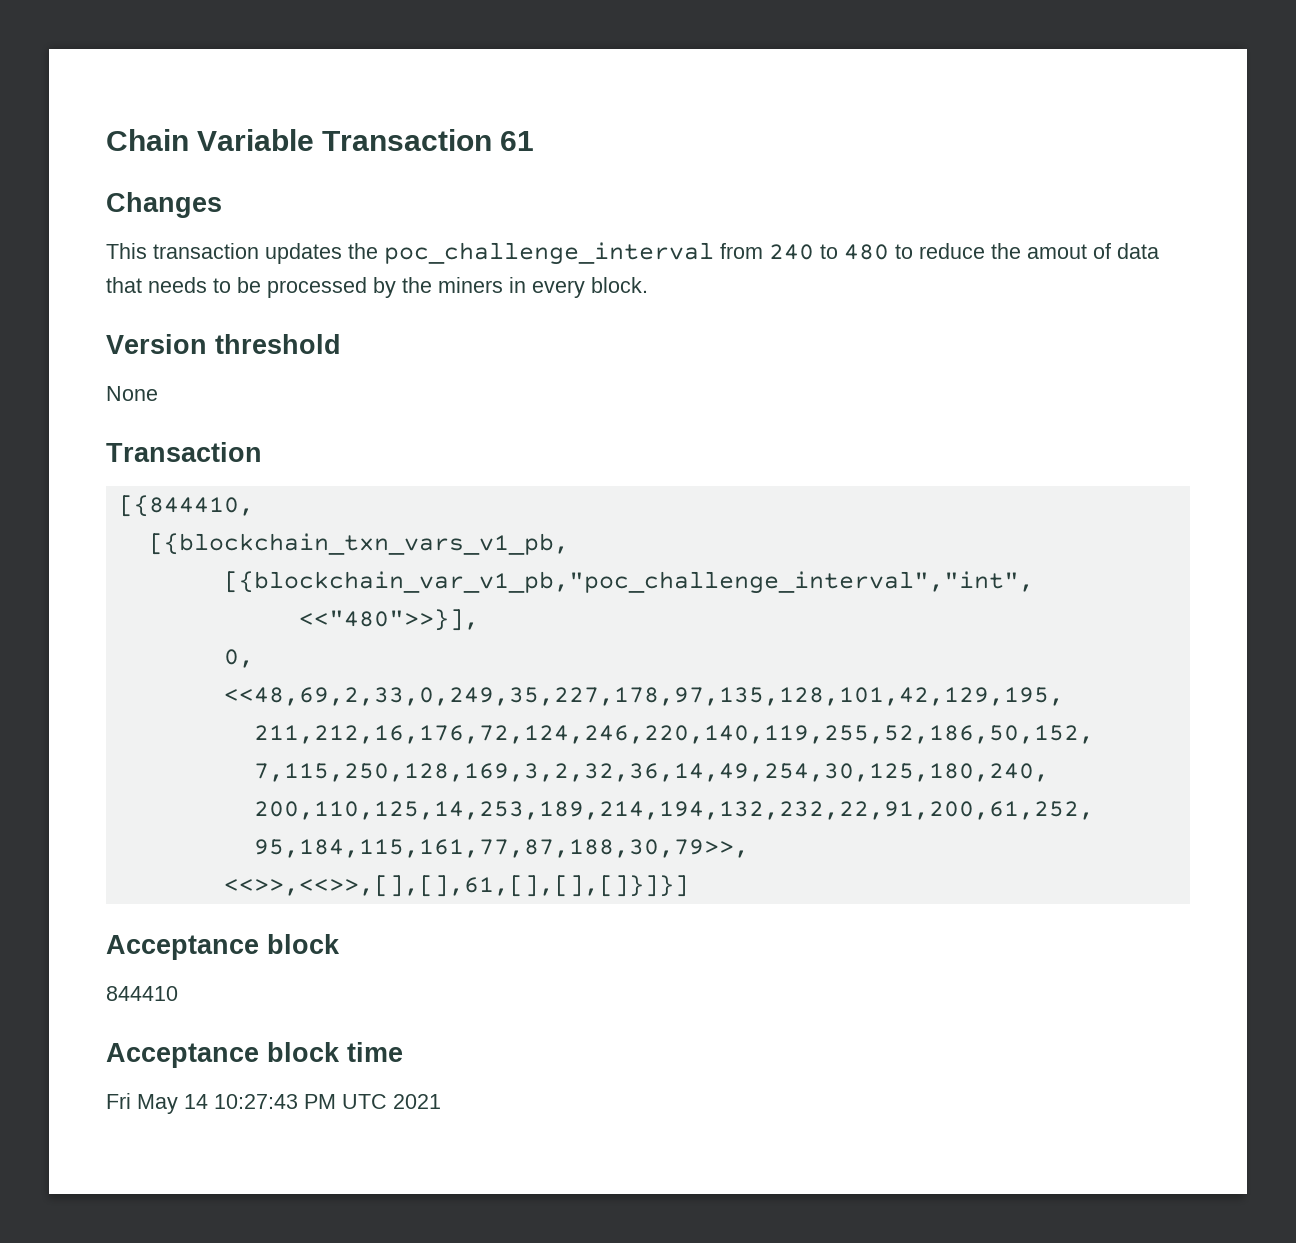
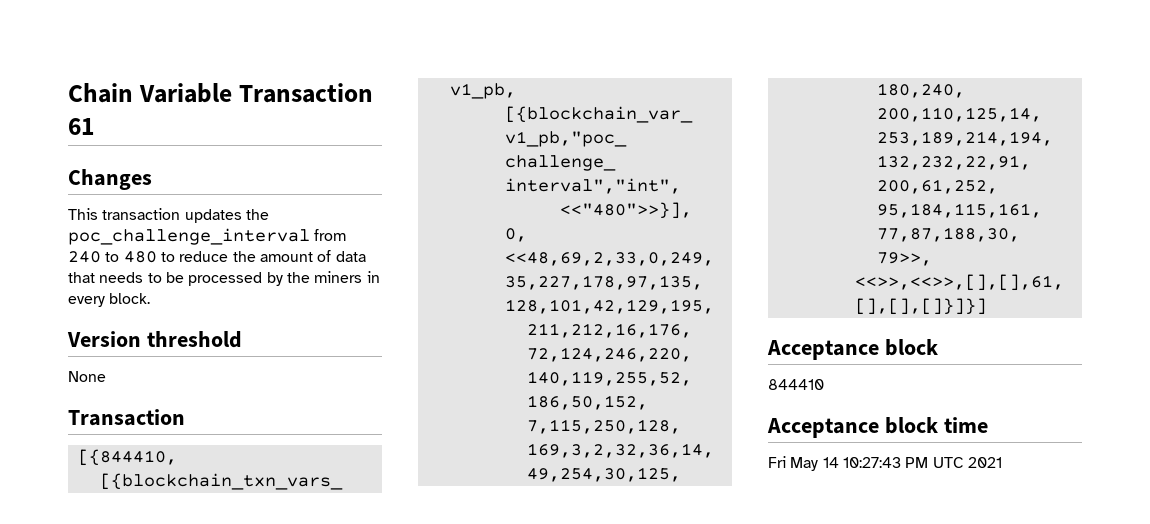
[1027,244,1087,259] amout -> [259,252,313,262] amount

